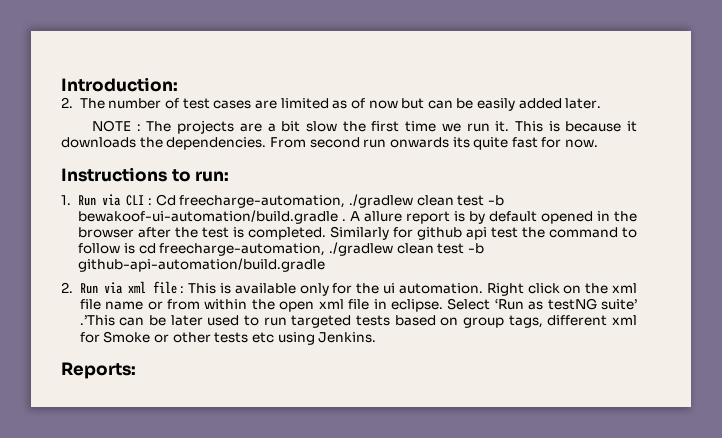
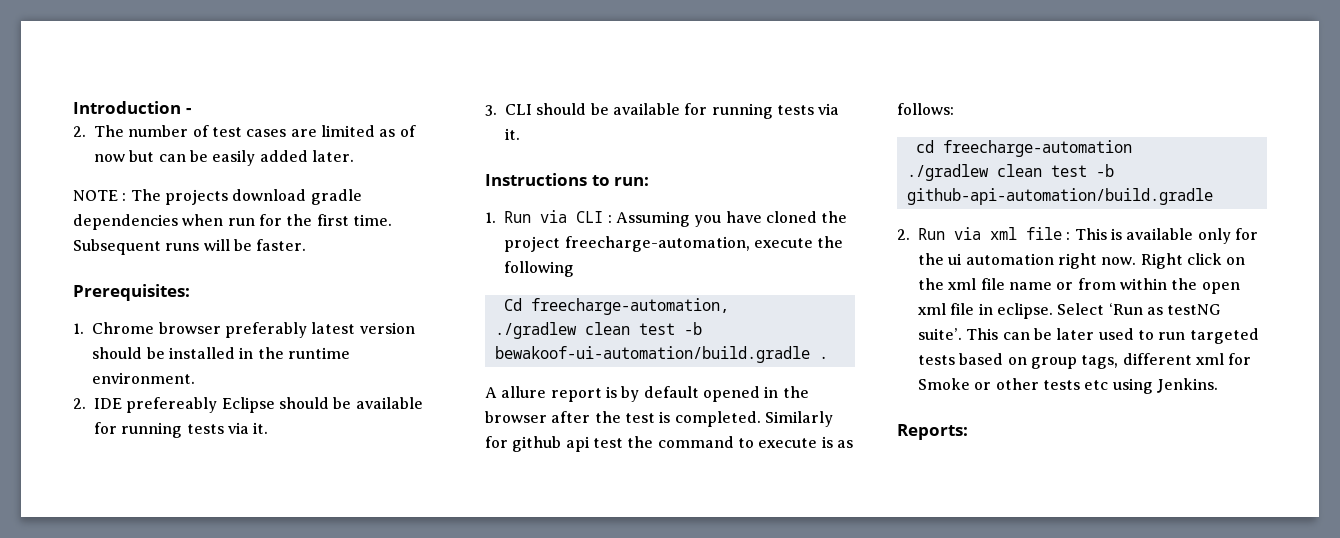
[61,77,178,92] Introduction: -> [73,101,191,114] Introduction -
[239,121,637,132] [61,137,599,150] are a bit slow the first time we run it. This is because it downloads the dependencies. From second run onwards its quite fast for now. -> [232,189,362,205] [73,214,392,230] [73,239,307,255] [73,284,190,301] [73,322,415,338] [92,347,350,359] [92,372,196,384] [73,397,423,413] [94,422,269,438] [485,103,840,119] [505,128,520,140] download gradle dependencies when run for the first time. Subsequent runs will be faster. // Prerequisites: // 1. Chrome browser preferably latest version should be installed in the runtime environment. // 2. IDE prefereably Eclipse should be available for running tests via it. // 3. CLI should be available for running tests via it.
(153, 201) none -> [615,211,848,227] [504,236,844,252] [504,261,575,277] Assuming you have cloned the project freecharge-automation, execute the following //
(346, 201) none -> (729, 306) //
(347, 220) none -> (828, 357) //
[78,243,326,256] follow is cd freecharge-automation, -> [758,436,853,448] [897,103,954,115] [915,140,1132,157] execute is as follows: // cd freecharge-automation //
[398,283,483,294] automation. -> [965,253,1137,269] automation right now.
[601,299,638,310] [79,315,115,326] suite’ .’This -> [918,328,999,340] suite’. This

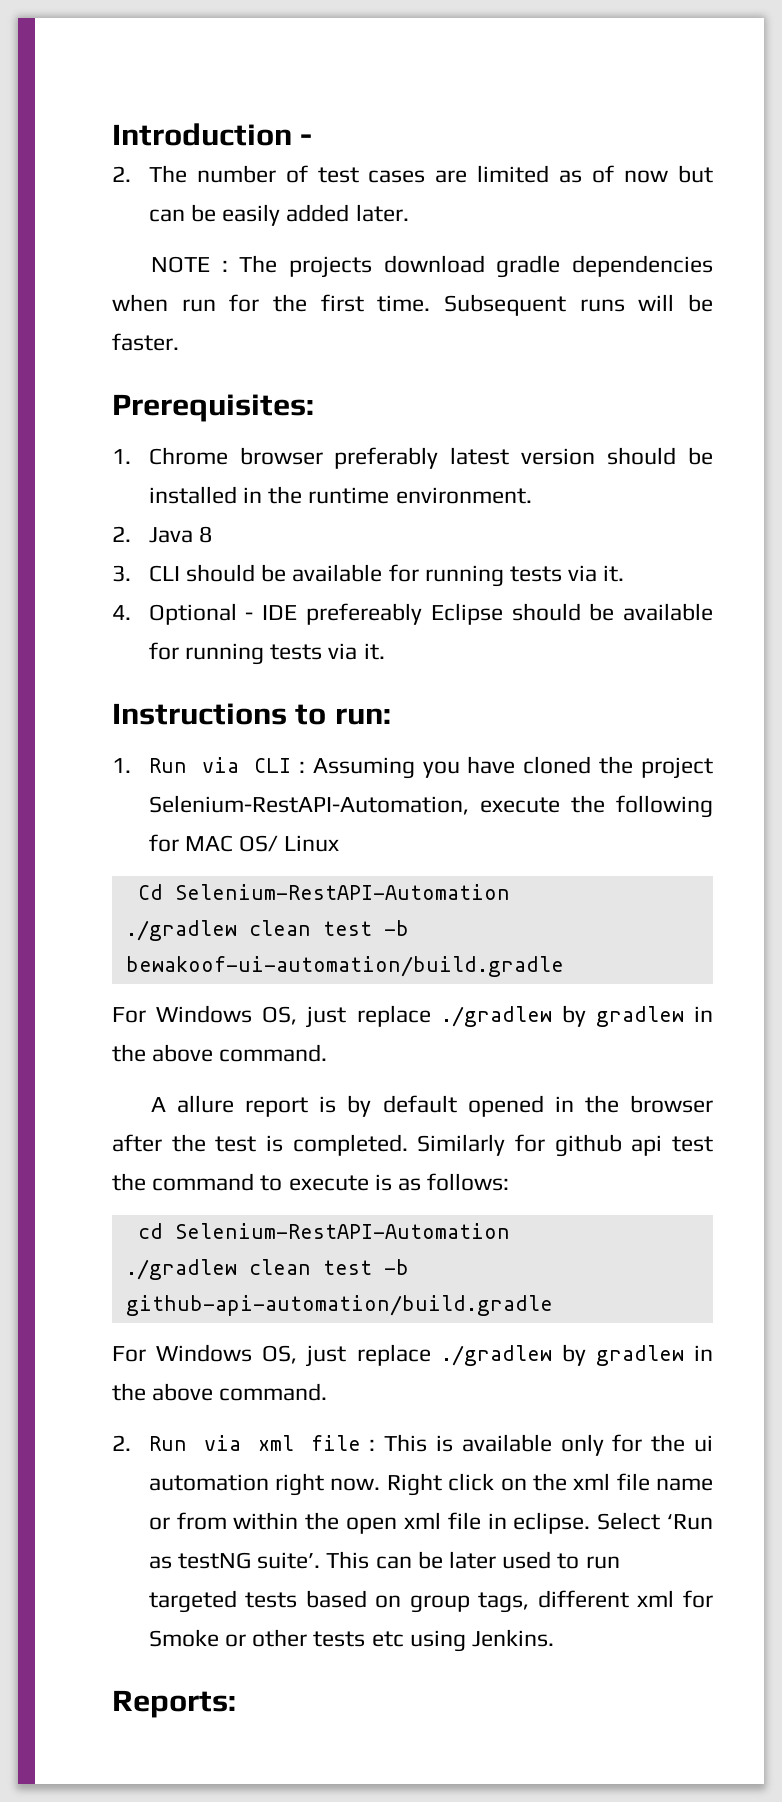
[94,397,423,413] [94,422,269,438] [485,104,532,116] IDE prefereably Eclipse should be available for running tests via it. // 3. CLI -> [148,526,212,543] [112,564,625,587] [112,603,503,625] Java 8 // 3. CLI should be available for running tests via it. // 4. Optional - IDE prefereably Eclipse
[564,236,750,252] freecharge-automation, -> [148,795,469,815] Selenium-RestAPI-Automation,
(575, 269) none -> [148,834,340,852] for MAC OS/ Linux
[530,298,729,315] freecharge-automation, -> [174,884,510,900] Selenium-RestAPI-Automation
[818,356,828,359] . -> [112,1005,713,1028] [112,1044,328,1062] // For Windows OS, just replace ./gradlew by gradlew in the above command.
[942,140,1132,157] freecharge-automation -> [174,1223,510,1239] Selenium-RestAPI-Automation
(1213, 196) none -> [112,1344,713,1367] [112,1383,328,1401] // For Windows OS, just replace ./gradlew by gradlew in the above command.

